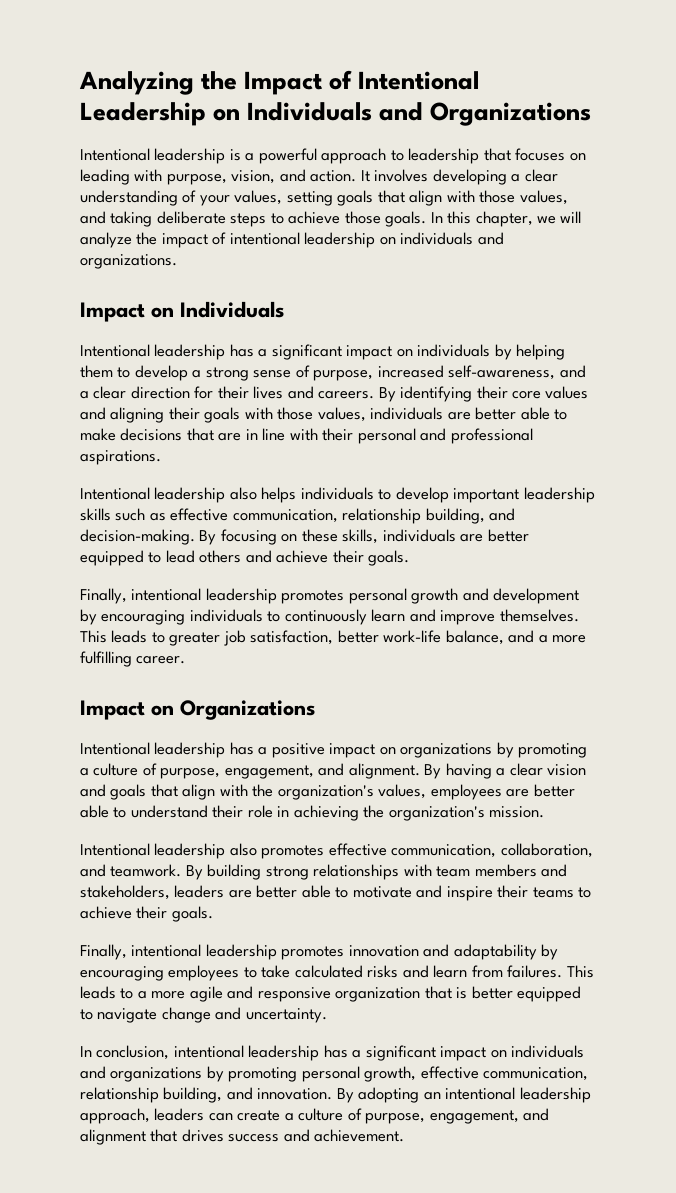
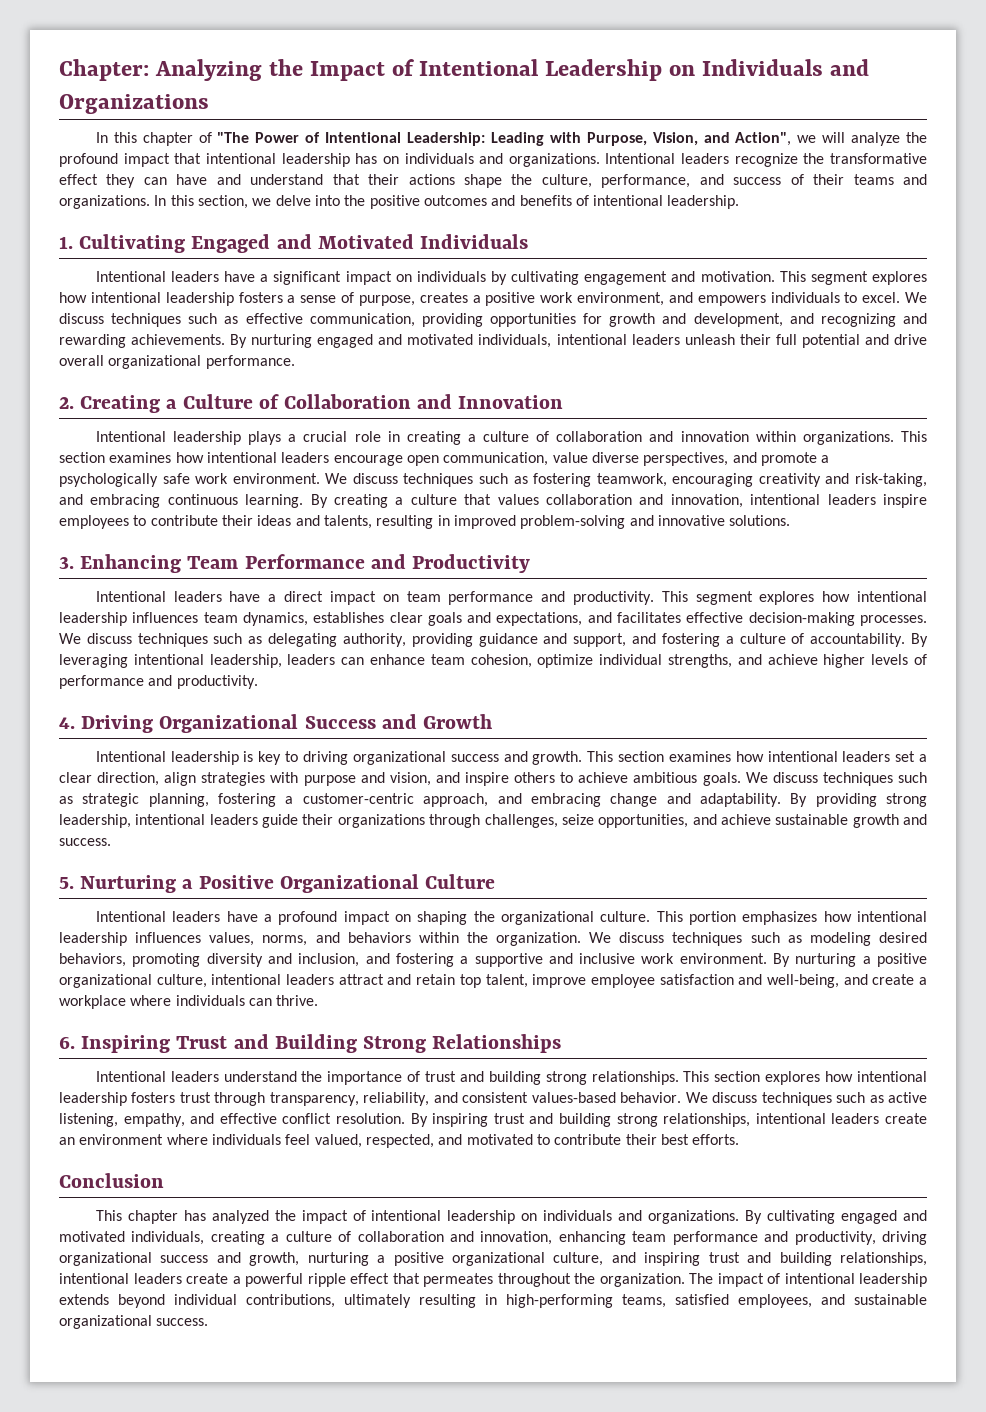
(79, 83) none -> [59,59,149,81] Chapter:
[80,148,586,164] [80,169,558,185] [80,190,568,206] [80,211,582,227] [80,232,132,248] Intentional leadership is a powerful approach to leadership that focuses on leading with purpose, vision, and action. It involves developing a clear understanding of your values, setting goals that align with those values, and taking deliberate steps to achieve those goals. In this chapter, we will analyze -> [95,132,927,146] [59,153,927,167] [59,174,928,188] [59,195,740,209] [59,234,529,253] [95,271,927,285] [59,292,928,306] [59,313,927,327] [59,334,928,348] [59,355,295,369] [59,394,564,413] [95,431,927,445] [59,452,830,466] [59,473,927,487] [59,494,927,508] [59,515,791,529] [59,554,531,573] [95,591,928,605] [59,612,927,626] [59,633,929,647] [59,654,927,668] [59,675,258,689] [59,714,493,733] [95,751,928,765] [59,772,927,786] [59,793,928,807] [59,814,928,828] [59,838,111,846] [59,874,496,893] [95,911,927,925] [59,932,927,946] [59,953,927,967] [59,974,927,988] [59,995,319,1009] [59,1034,562,1053] [95,1071,927,1085] [59,1092,928,1106] [59,1113,928,1127] [59,1134,740,1148] [59,1173,164,1188] [95,1210,269,1224] In this chapter of "The Power of Intentional Leadership: Leading with Purpose, Vision, and Action", we will analyze the profound impact that intentional leadership has on individuals and organizations. Intentional leaders recognize the transformative effect they can have and understand that their actions shape the culture, performance, and success of their teams and organizations. In this section, we delve into the positive outcomes and benefits of intentional leadership. // 1. Cultivating Engaged and Motivated Individuals // Intentional leaders have a significant impact on individuals by cultivating engagement and motivation. This segment explores how intentional leadership fosters a sense of purpose, creates a positive work environment, and empowers individuals to excel. We discuss techniques such as effective communication, providing opportunities for growth and development, and recognizing and rewarding achievements. By nurturing engaged and motivated individuals, intentional leaders unleash their full potential and drive overall organizational performance. // 2. Creating a Culture of Collaboration and Innovation // Intentional leadership plays a crucial role in creating a culture of collaboration and innovation within organizations. This section examines how intentional leaders encourage open communication, value diverse perspectives, and promote a psychologically safe work environment. We discuss techniques such as fostering teamwork, encouraging creativity and risk-taking, and embracing continuous learning. By creating a culture that values collaboration and innovation, intentional leaders inspire employees to contribute their ideas and talents, resulting in improved problem-solving and innovative solutions. // 3. Enhancing Team Performance and Productivity // Intentional leaders have a direct impact on team performance and productivity. This segment explores how intentional leadership influences team dynamics, establishes clear goals and expectations, and facilitates effective decision-making processes. We discuss techniques such as delegating authority, providing guidance and support, and fostering a culture of accountability. By leveraging intentional leadership, leaders can enhance team cohesion, optimize individual strengths, and achieve higher levels of performance and productivity. // 4. Driving Organizational Success and Growth // Intentional leadership is key to driving organizational success and growth. This section examines how intentional leaders set a clear direction, align strategies with purpose and vision, and inspire others to achieve ambitious goals. We discuss techniques such as strategic planning, fostering a customer-centric approach, and embracing change and adaptability. By providing strong leadership, intentional leaders guide their organizations through challenges, seize opportunities, and achieve sustainable growth and success. // 5. Nurturing a Positive Organizational Culture // Intentional leaders have a profound impact on shaping the organizational culture. This portion emphasizes how intentional leadership influences values, norms, and behaviors within the organization. We discuss techniques such as modeling desired behaviors, promoting diversity and inclusion, and fostering a supportive and inclusive work environment. By nurturing a positive organizational culture, intentional leaders attract and retain top talent, improve employee satisfaction and well-being, and create a workplace where individuals can thrive. // 6. Inspiring Trust and Building Strong Relationships // Intentional leaders understand the importance of trust and building strong relationships. This section explores how intentional leadership fosters trust through transparency, reliability, and consistent values-based behavior. We discuss techniques such as active listening, empathy, and effective conflict resolution. By inspiring trust and building strong relationships, intentional leaders create an environment where individuals feel valued, respected, and motivated to contribute their best efforts. // Conclusion // This chapter has analyzed
[80,301,284,322] [80,344,566,360] [80,365,586,381] [80,386,589,402] [80,407,568,423] [80,428,533,444] [80,450,161,465] [80,487,595,503] [80,508,516,524] [80,529,529,545] [80,550,410,566] [80,588,580,604] [80,609,579,625] [80,630,587,646] [80,651,186,667] [80,700,315,720] [80,742,588,758] [80,763,587,779] [80,784,575,800] [80,805,545,821] [80,843,593,859] [80,864,568,880] [80,885,592,901] [80,906,213,922] [80,944,559,960] [80,965,594,981] [80,986,582,1002] [80,1007,327,1023] [80,1045,585,1061] [80,1066,589,1082] [80,1087,591,1103] [80,1108,550,1124] [80,1129,405,1145] // Impact on Individuals // Intentional leadership has a significant impact on individuals by helping them to develop a strong sense of purpose, increased self-awareness, and a clear direction for their lives and careers. By identifying their core values and aligning their goals with those values, individuals are better able to make decisions that are in line with their personal and professional aspirations. // Intentional leadership also helps individuals to develop important leadership skills such as effective communication, relationship building, and decision-making. By focusing on these skills, individuals are better equipped to lead others and achieve their goals. // Finally, intentional leadership promotes personal growth and development by encouraging individuals to continuously learn and improve themselves. This leads to greater job satisfaction, better work-life balance, and a more fulfilling career. // Impact on Organizations // Intentional leadership has a positive impact on organizations by promoting a culture of purpose, engagement, and alignment. By having a clear vision and goals that align with the organization's values, employees are better able to understand their role in achieving the organization's mission. // Intentional leadership also promotes effective communication, collaboration, and teamwork. By building strong relationships with team members and stakeholders, leaders are better able to motivate and inspire their teams to achieve their goals. // Finally, intentional leadership promotes innovation and adaptability by encouraging employees to take calculated risks and learn from failures. This leads to a more agile and responsive organization that is better equipped to navigate change and uncertainty. // In conclusion, intentional leadership has a significant impact on individuals and organizations by promoting personal growth, effective communication, relationship building, and innovation. By adopting an intentional leadership approach, leaders can create a culture of purpose, engagement, and alignment that drives success and achievement. -> [745,1210,927,1224] [59,1231,928,1245] [59,1252,928,1266] [59,1273,927,1287] [59,1294,927,1308] [59,1315,209,1329] By cultivating engaged and motivated individuals, creating a culture of collaboration and innovation, enhancing team performance and productivity, driving organizational success and growth, nurturing a positive organizational culture, and inspiring trust and building relationships, intentional leaders create a powerful ripple effect that permeates throughout the organization. The impact of intentional leadership extends beyond individual contributions, ultimately resulting in high-performing teams, satisfied employees, and sustainable organizational success.

